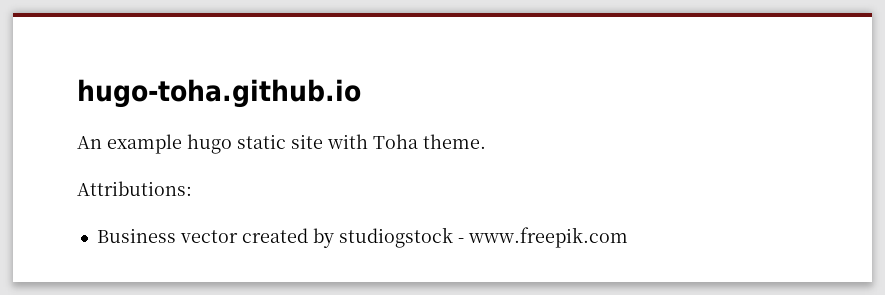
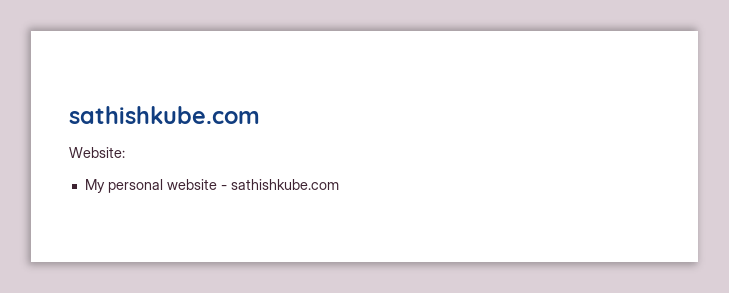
[77,79,361,108] [77,134,486,154] [77,181,192,196] [96,227,628,248] hugo-toha.github.io // An example hugo static site with Toha theme. // Attributions: // Business vector created by studiogstock - www.freepik.com -> [69,106,260,124] [69,147,125,158] [84,179,339,193] sathishkube.com // Website: // My personal website - sathishkube.com

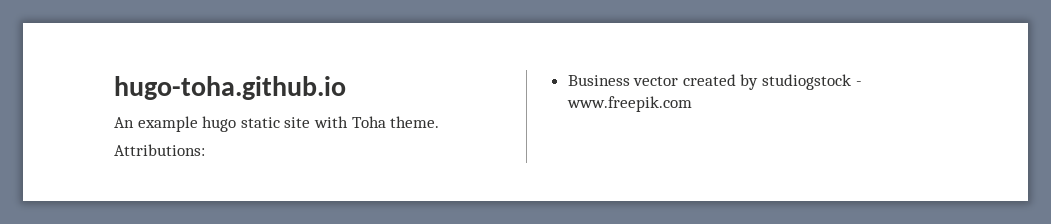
[69,106,260,124] [69,147,125,158] [84,179,339,193] sathishkube.com // Website: // My personal website - sathishkube.com -> [114,76,346,100] [114,116,440,132] [114,144,205,156] [567,74,862,90] [566,96,692,112] hugo-toha.github.io // An example hugo static site with Toha theme. // Attributions: // Business vector created by studiogstock - www.freepik.com

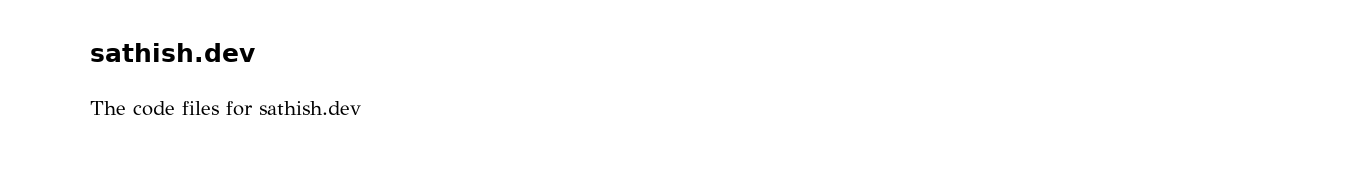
[114,76,346,100] [114,116,440,132] [114,144,205,156] [567,74,862,90] [566,96,692,112] hugo-toha.github.io // An example hugo static site with Toha theme. // Attributions: // Business vector created by studiogstock - www.freepik.com -> [90,43,255,62] [90,101,361,116] sathish.dev // The code files for sathish.dev

